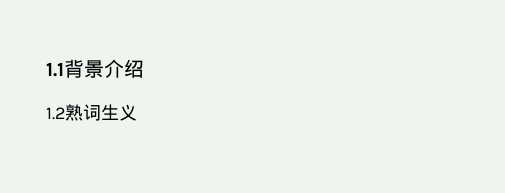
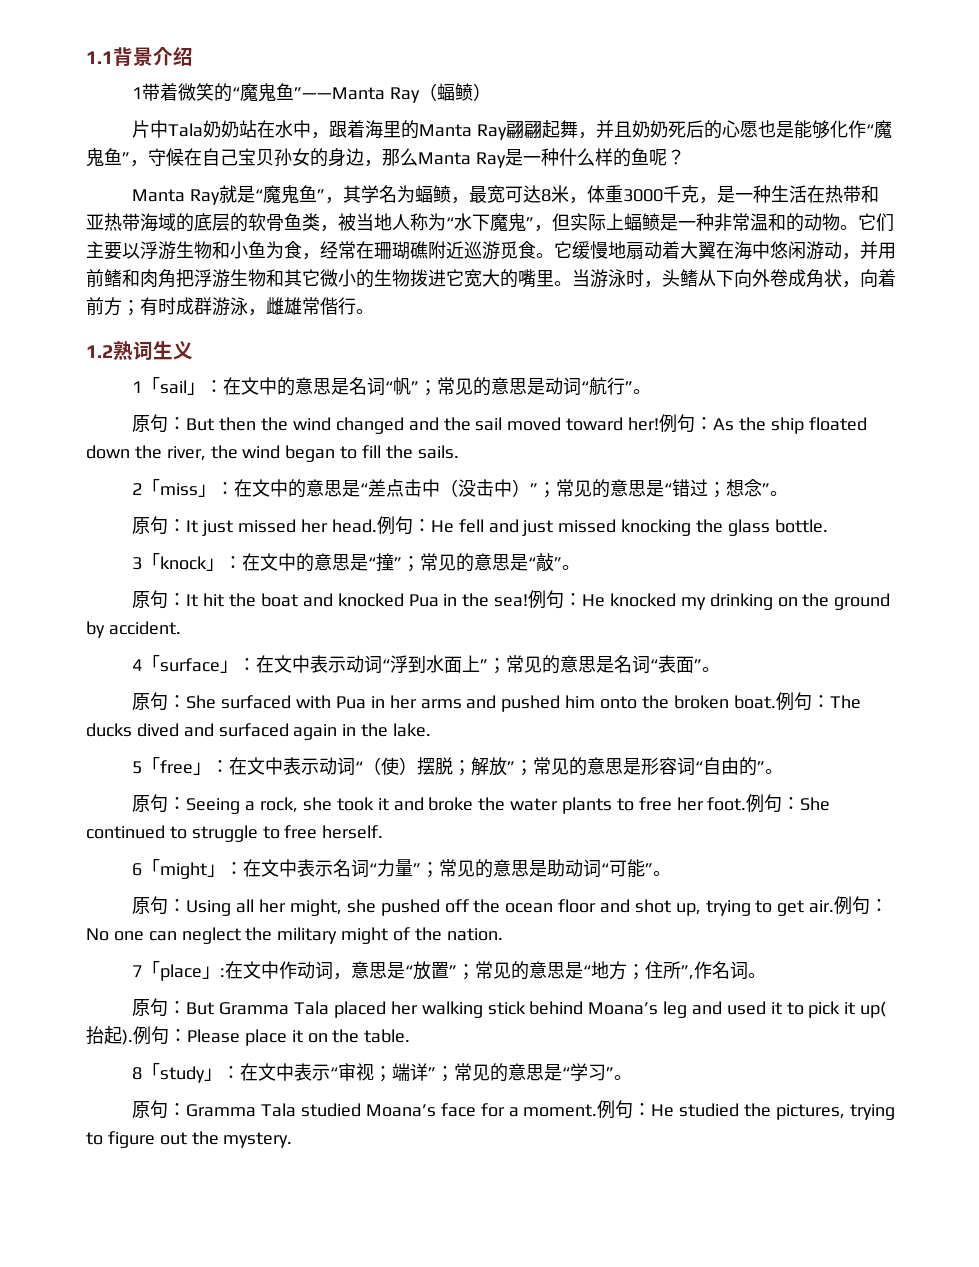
[46,104,137,121] 1.2熟词生义 -> [132,83,492,103] [132,120,893,140] [86,148,685,168] [132,185,880,205] [86,213,894,232] [86,241,896,260] [86,269,896,288] [86,297,374,316] [86,341,193,360] [132,377,652,396] [132,414,867,434] [86,445,459,462] [132,479,789,498] [132,516,828,536] [132,553,581,572] [132,590,891,610] [86,621,181,638] [132,655,721,674] [132,692,861,712] [86,723,432,740] [132,757,784,776] [132,794,831,814] [86,825,384,842] [132,859,672,879] [132,896,889,916] [86,927,503,944] [132,961,767,981] [132,998,887,1018] [86,1026,411,1046] [132,1063,633,1083] [132,1100,895,1120] [86,1131,293,1148] 1带着微笑的“魔鬼鱼”——Manta Ray（蝠鲼） // 片中Tala奶奶站在水中，跟着海里的Manta Ray翩翩起舞，并且奶奶死后的心愿也是能够化作“魔鬼鱼”，守候在自己宝贝孙女的身边，那么Manta Ray是一种什么样的鱼呢？ // Manta Ray就是“魔鬼鱼”，其学名为蝠鲼，最宽可达8米，体重3000千克，是一种生活在热带和亚热带海域的底层的软骨鱼类，被当地人称为“水下魔鬼”，但实际上蝠鲼是一种非常温和的动物。它们主要以浮游生物和小鱼为食，经常在珊瑚礁附近巡游觅食。它缓慢地扇动着大翼在海中悠闲游动，并用前鳍和肉角把浮游生物和其它微小的生物拨进它宽大的嘴里。当游泳时，头鳍从下向外卷成角状，向着前方；有时成群游泳，雌雄常偕行。 // 1.2熟词生义 // 1「sail」：在文中的意思是名词“帆”；常见的意思是动词“航行”。 // 原句：But then the wind changed and the sail moved toward her!例句：As the ship floated down the river, the wind began to fill the sails. // 2「miss」：在文中的意思是“差点击中（没击中）”；常见的意思是“错过；想念”。 // 原句：It just missed her head.例句：He fell and just missed knocking the glass bottle. // 3「knock」：在文中的意思是“撞”；常见的意思是“敲”。 // 原句：It hit the boat and knocked Pua in the sea!例句：He knocked my drinking on the ground by accident. // 4「surface」：在文中表示动词“浮到水面上”；常见的意思是名词“表面”。 // 原句：She surfaced with Pua in her arms and pushed him onto the broken boat.例句：The ducks dived and surfaced again in the lake. // 5「free」：在文中表示动词“（使）摆脱；解放”；常见的意思是形容词“自由的”。 // 原句：Seeing a rock, she took it and broke the water plants to free her foot.例句：She continued to struggle to free herself. // 6「might」：在文中表示名词“力量”；常见的意思是助动词“可能”。 // 原句：Using all her might, she pushed off the ocean floor and shot up, trying to get air.例句：No one can neglect the military might of the nation. // 7「place」:在文中作动词，意思是“放置”；常见的意思是“地方；住所”,作名词。 // 原句：But Gramma Tala placed her walking stick behind Moana’s leg and used it to pick it up(抬起).例句：Please place it on the table. // 8「study」：在文中表示“审视；端详”；常见的意思是“学习”。 // 原句：Gramma Tala studied Moana’s face for a moment.例句：He studied the pictures, trying to figure out the mystery.

